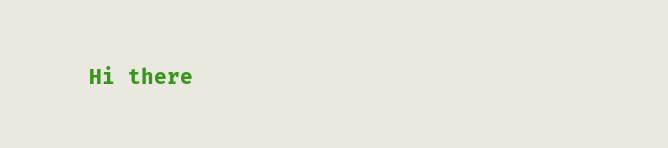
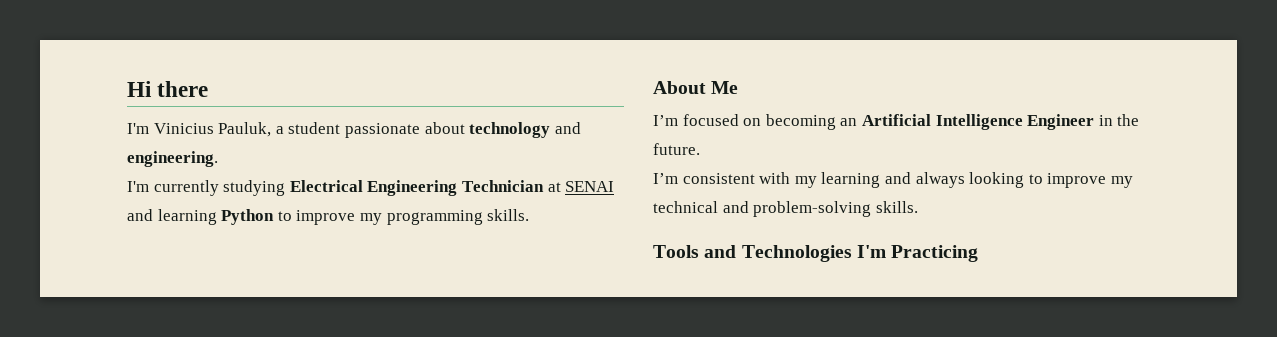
(193, 75) none -> [127,122,581,138] [127,151,218,167] [127,180,615,196] [127,209,530,225] [653,81,739,94] [653,114,1140,130] [653,143,700,155] [653,172,1133,188] [653,201,918,217] [653,245,979,262] // I'm Vinicius Pauluk, a student passionate about technology and engineering. // I'm currently studying Electrical Engineering Technician at SENAI and learning Python to improve my programming skills. // About Me // I’m focused on becoming an Artificial Intelligence Engineer in the future. // I’m consistent with my learning and always looking to improve my technical and problem-solving skills. // Tools and Technologies I'm Practicing

